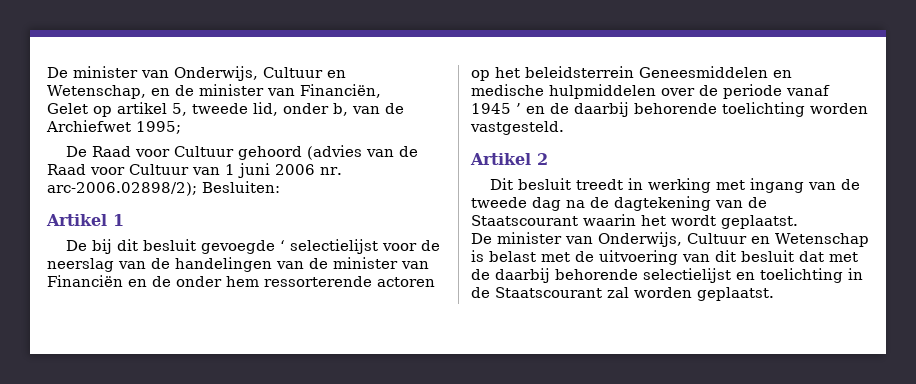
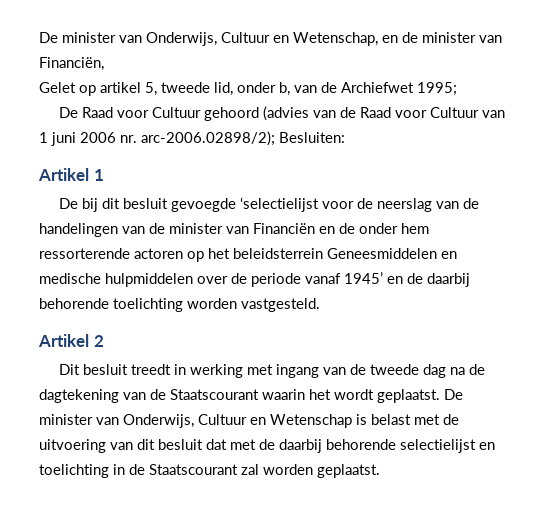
[279,239,378,254] ‘ selectielijst -> [239,197,319,212] ‘selectielijst
[471,103,521,114] 1945 ’ -> [344,272,383,284] 1945’
(798, 222) // -> (440, 396) none

